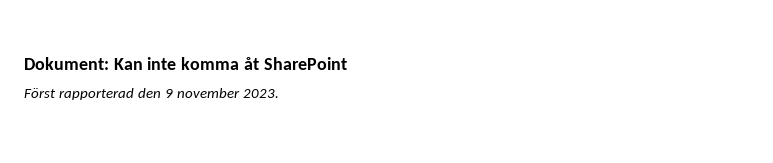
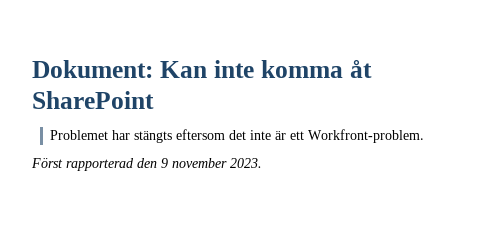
(347, 63) none -> [50,129,425,143] // Problemet har stängts eftersom det inte är ett Workfront-problem.

